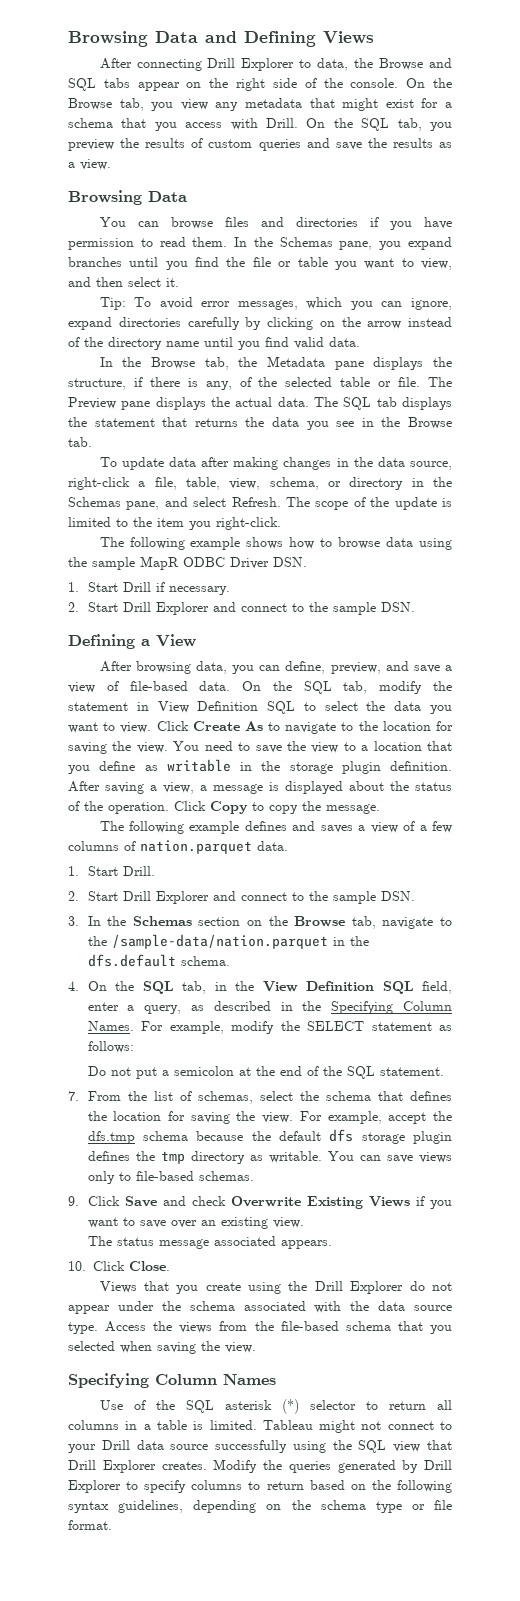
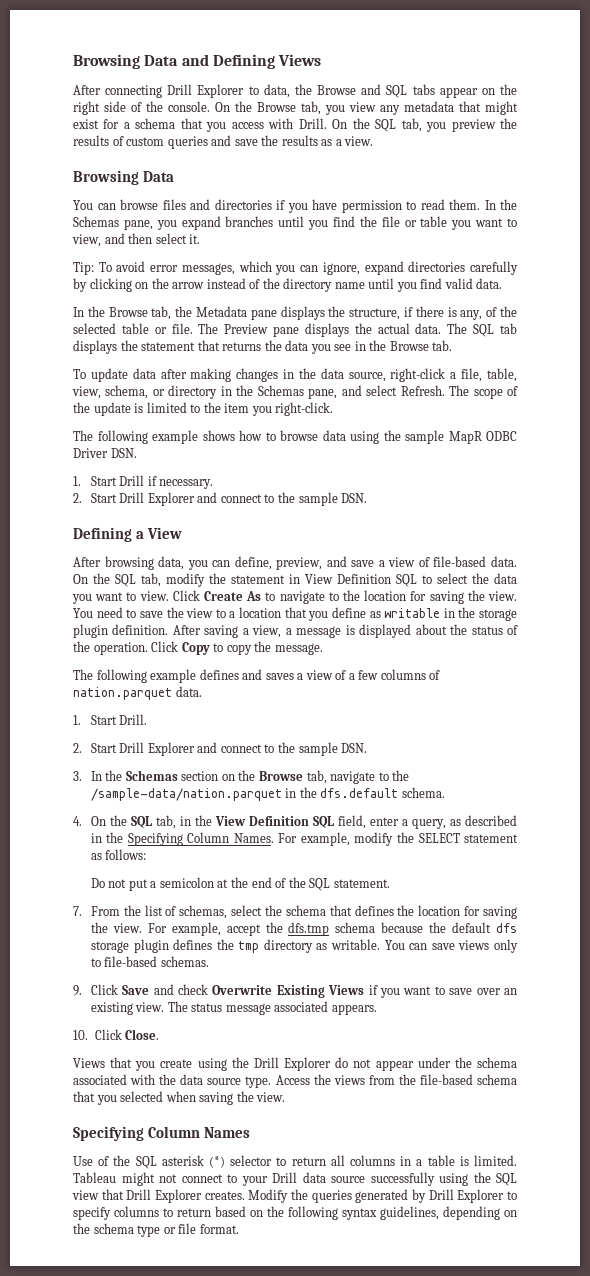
(304, 1222) // -> (165, 1007) none

